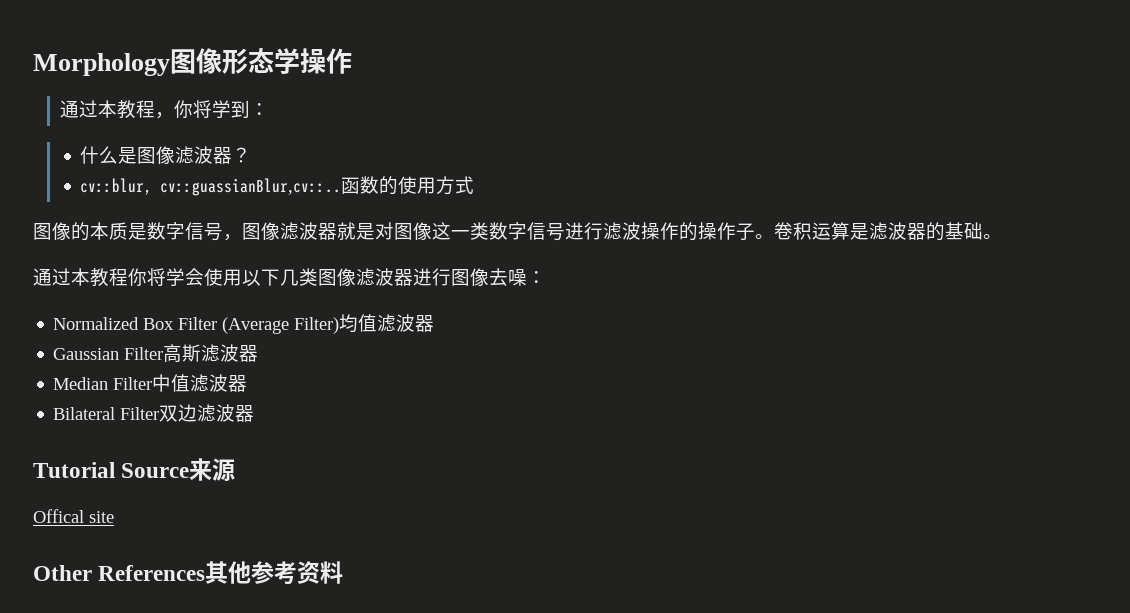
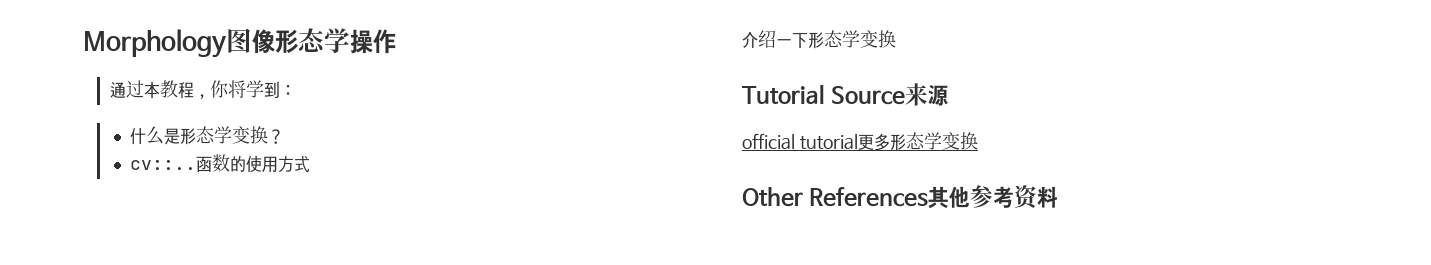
[137,146,233,164] 图像滤波器 -> [179,126,268,145] 形态学变换
[80,178,342,196] cv::blur, cv::guassianBlur,cv::.. -> [129,160,196,170] cv::..
[33,222,1002,241] [33,268,546,287] [53,314,435,334] [53,344,259,363] [53,374,248,392] [53,404,255,422] [33,458,236,482] [33,509,114,523] 图像的本质是数字信号，图像滤波器就是对图像这一类数字信号进行滤波操作的操作子。卷积运算是滤波器的基础。 // 通过本教程你将学会使用以下几类图像滤波器进行图像去噪： // Normalized Box Filter (Average Filter)均值滤波器 // Gaussian Filter高斯滤波器 // Median Filter中值滤波器 // Bilateral Filter双边滤波器 // Tutorial Source来源 // Offical site -> [742,30,896,49] [742,83,950,106] [742,132,978,151] 介绍一下形态学变换 // Tutorial Source来源 // official tutorial更多形态学变换

